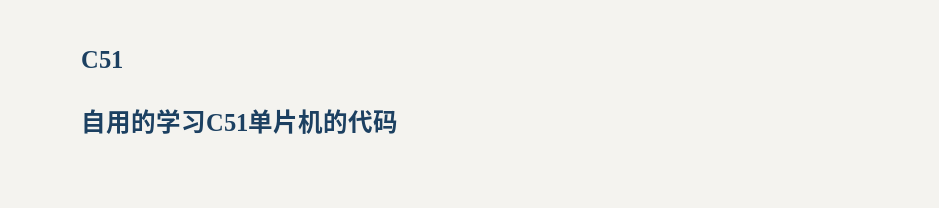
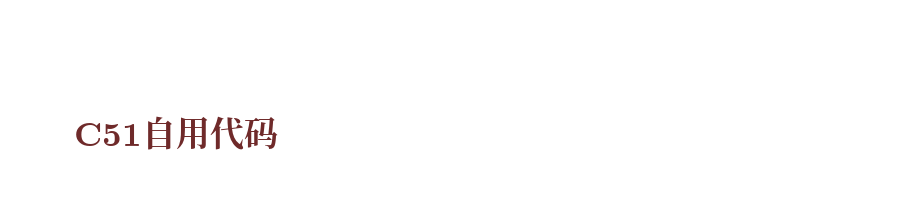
[81,51,123,68] [81,109,348,134] C51 // 自用的学习C51单片机的 -> [74,116,210,150] C51自用

